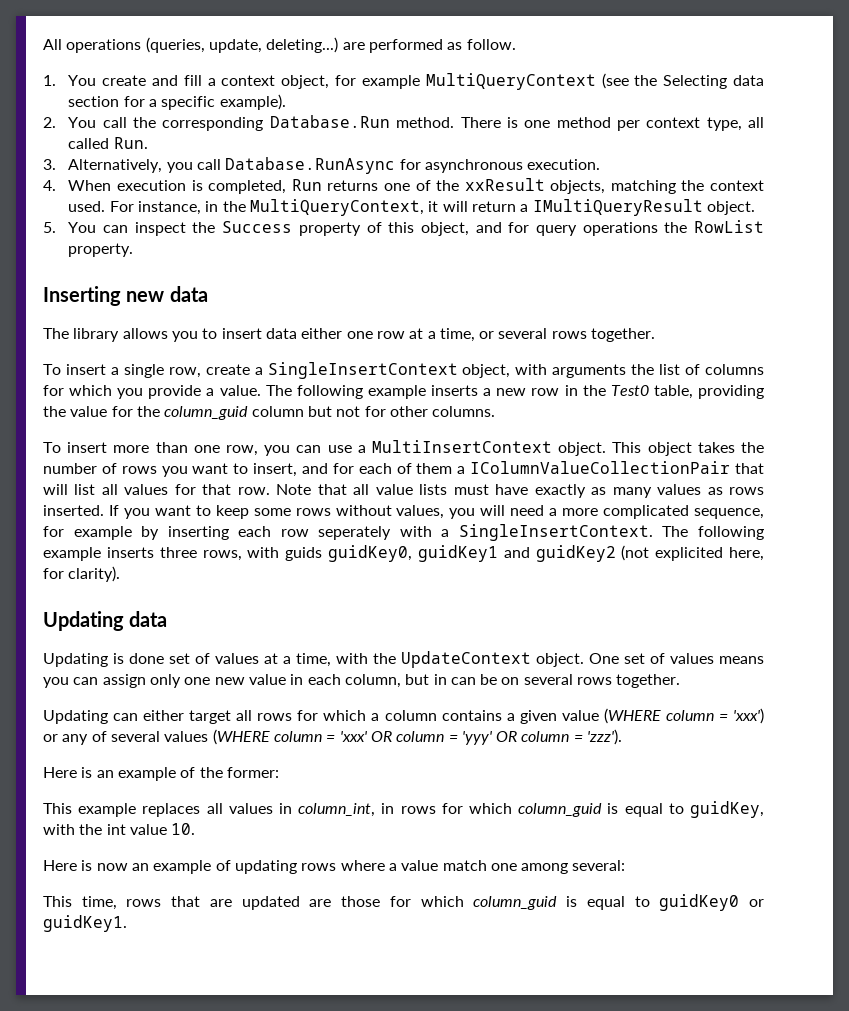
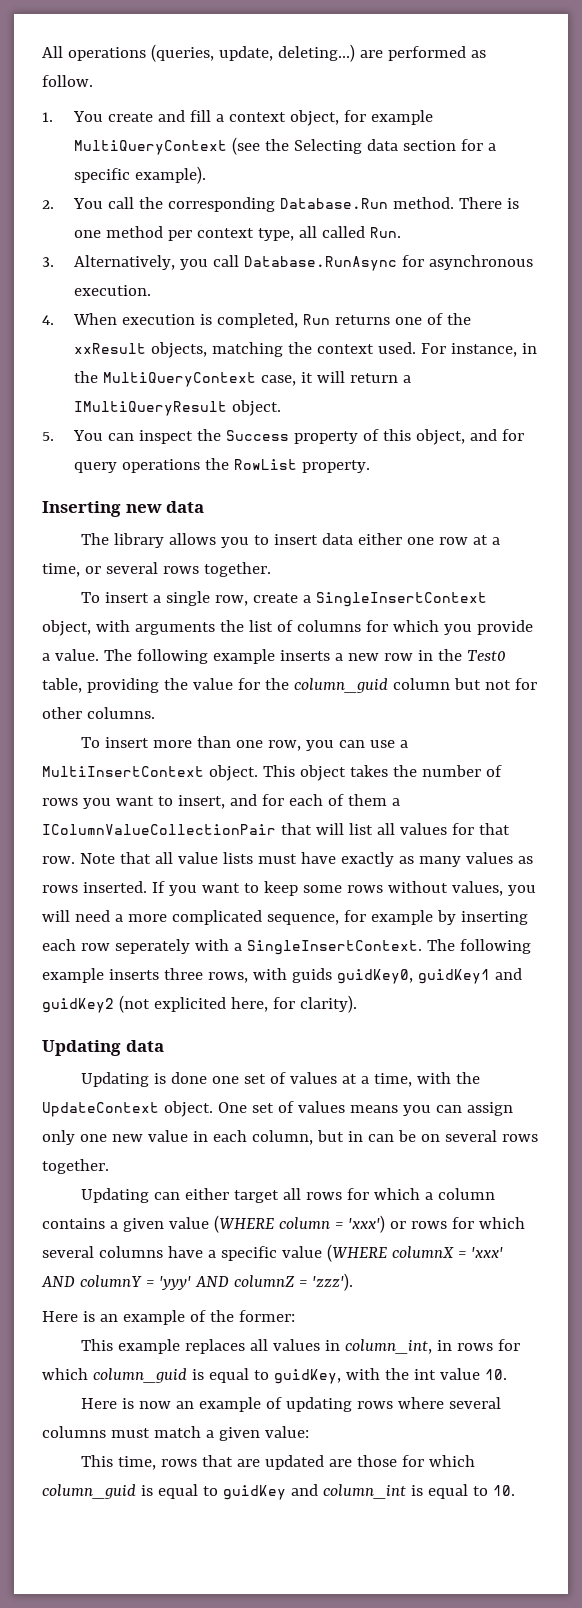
[250,199,425,216] MultiQueryContext, -> [103,372,297,387] MultiQueryContext case,
(164, 658) none -> [211,1076,239,1084] one
[62,729,570,745] any of several values (WHERE column = 'xxx' OR column = 'yyy' OR column -> [410,1217,525,1229] [42,1244,503,1262] [41,1275,295,1290] rows for which several columns have a specific value (WHERE columnX = 'xxx' AND columnY = 'yyy' AND columnZ
[388,860,626,874] a value match one among several: -> [448,1397,501,1409] [42,1426,309,1441] several columns must match a given value:
[659,894,765,911] [43,915,127,932] guidKey0 or guidKey1. -> [222,1484,515,1500] guidKey and column_int is equal to 10.

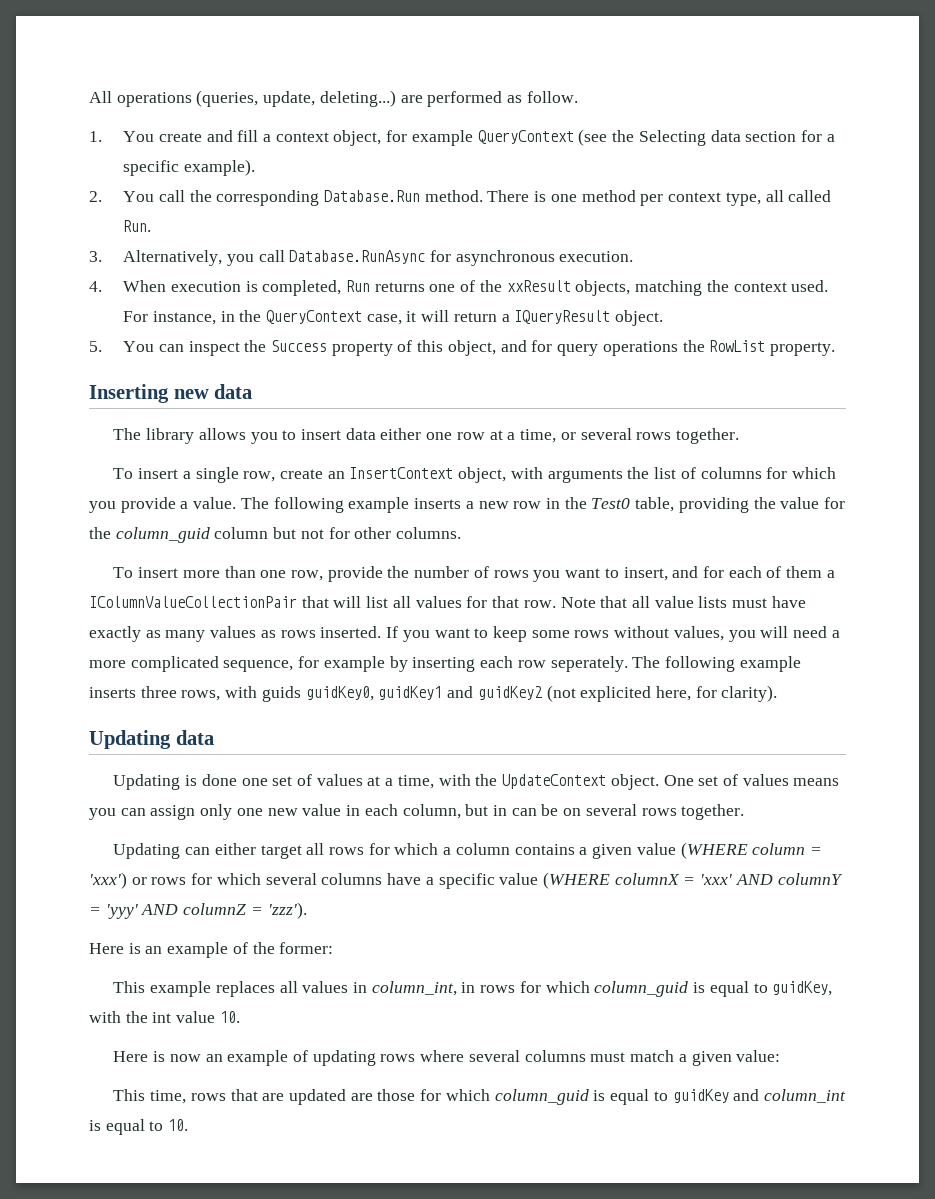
[74,140,228,155] MultiQueryContext -> [477,130,574,144] QueryContext
[103,372,257,387] MultiQueryContext -> [266,310,363,324] QueryContext
[74,401,228,416] IMultiQueryResult -> [514,310,611,324] IQueryResult
[302,592,487,607] a SingleInsertContext -> [327,467,454,479] an InsertContext
[305,740,408,751] [42,765,388,781] you can use a MultiInsertContext object. This object takes -> [327,566,383,582] provide
[114,939,422,955] seperately with a SingleInsertContext. -> [550,656,628,672] seperately.

